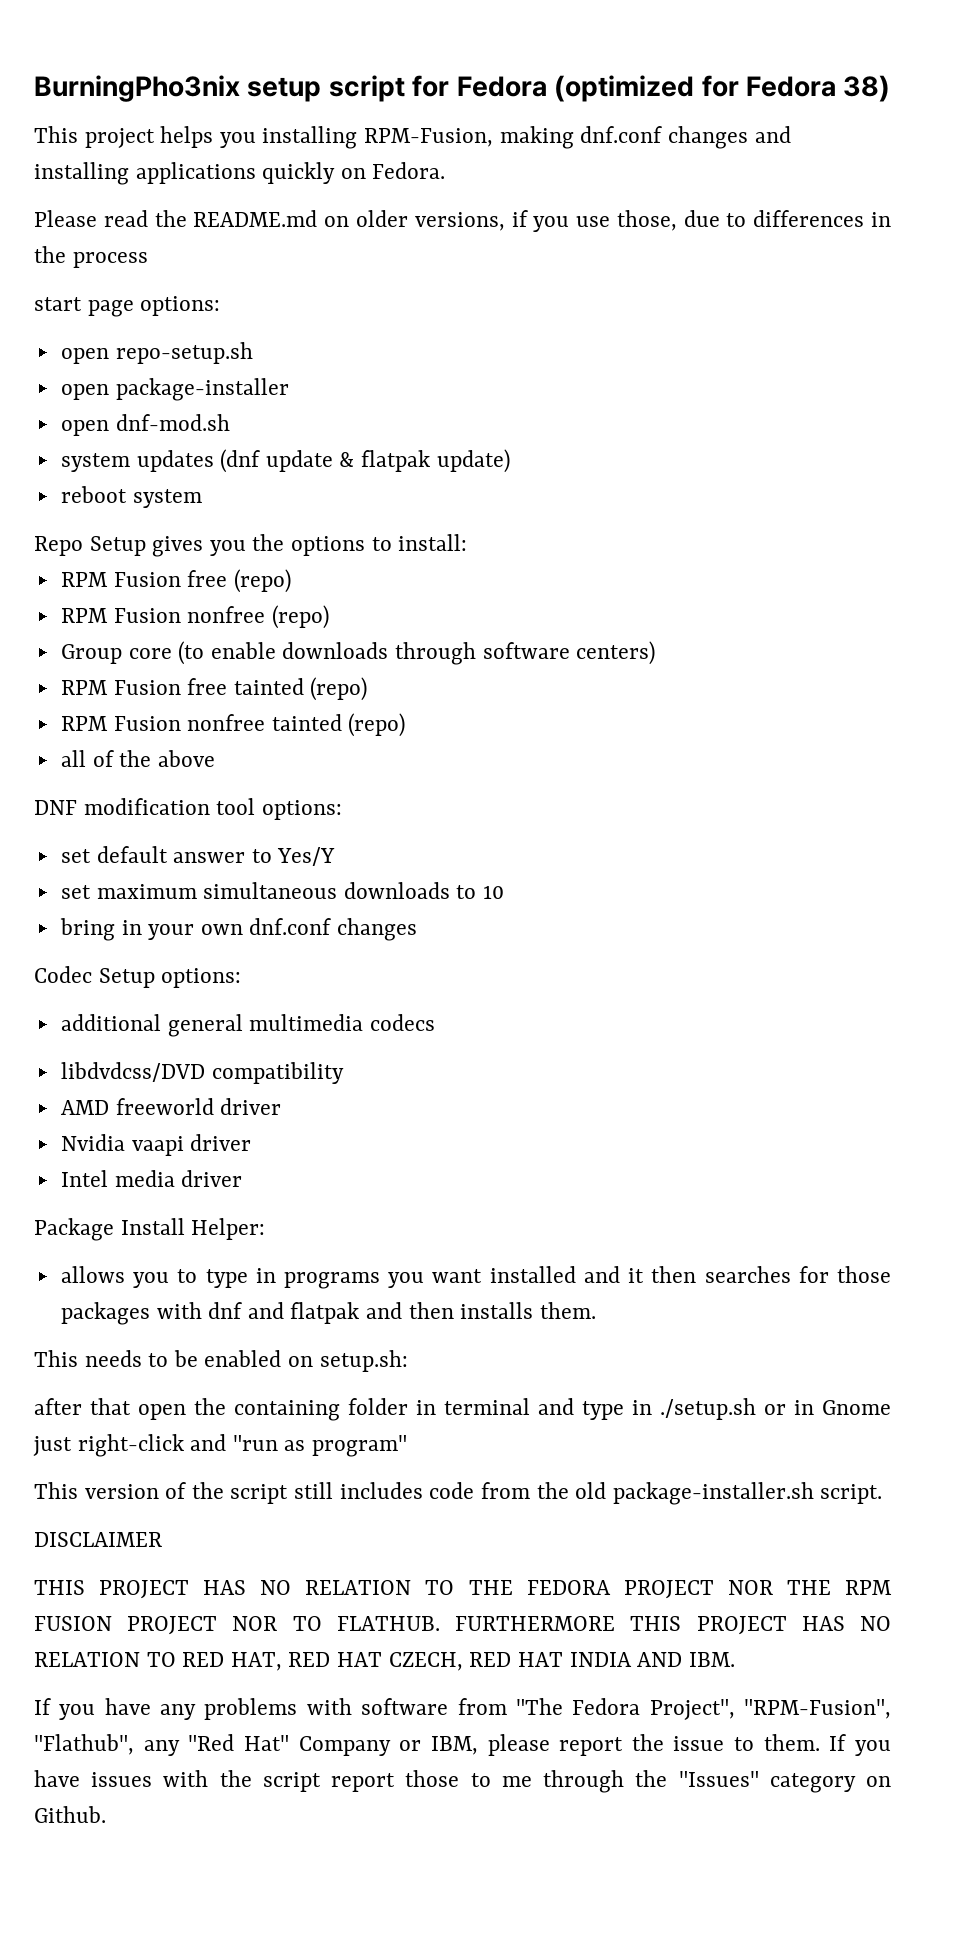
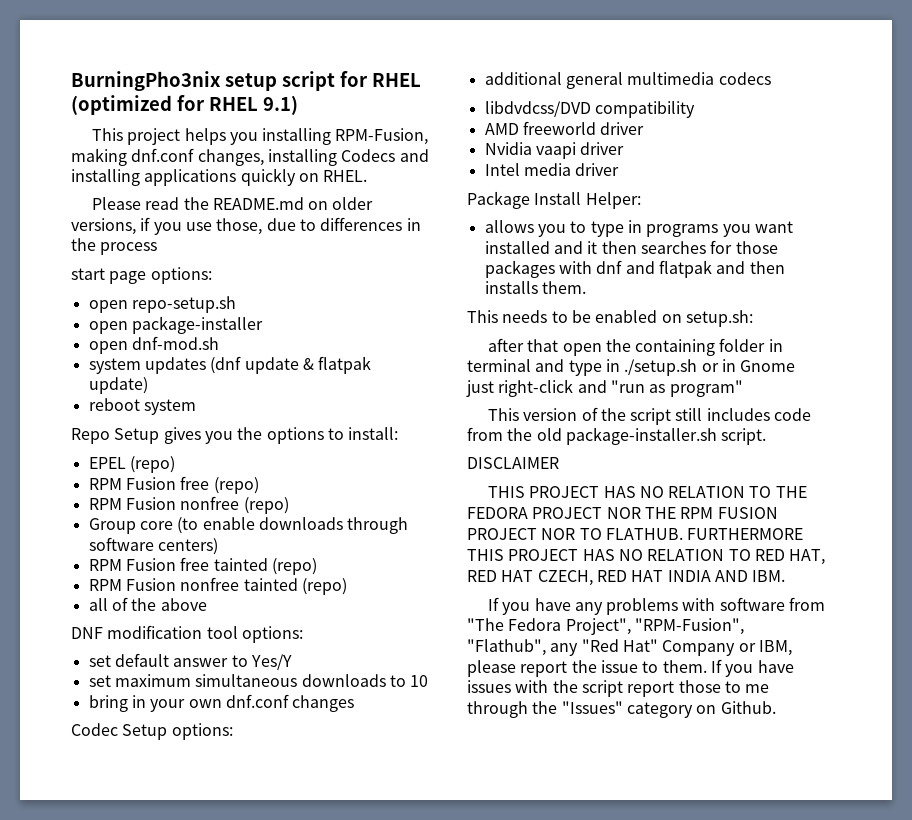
[456,76,547,97] Fedora -> [371,73,421,87] RHEL
[745,75,891,102] Fedora 38) -> [208,95,298,115] RHEL 9.1)
[667,126,748,149] changes -> [197,149,396,166] changes, installing Codecs
[372,162,446,179] Fedora. -> [323,170,368,182] RHEL.
(468, 542) none -> [88,456,175,473] // EPEL (repo)

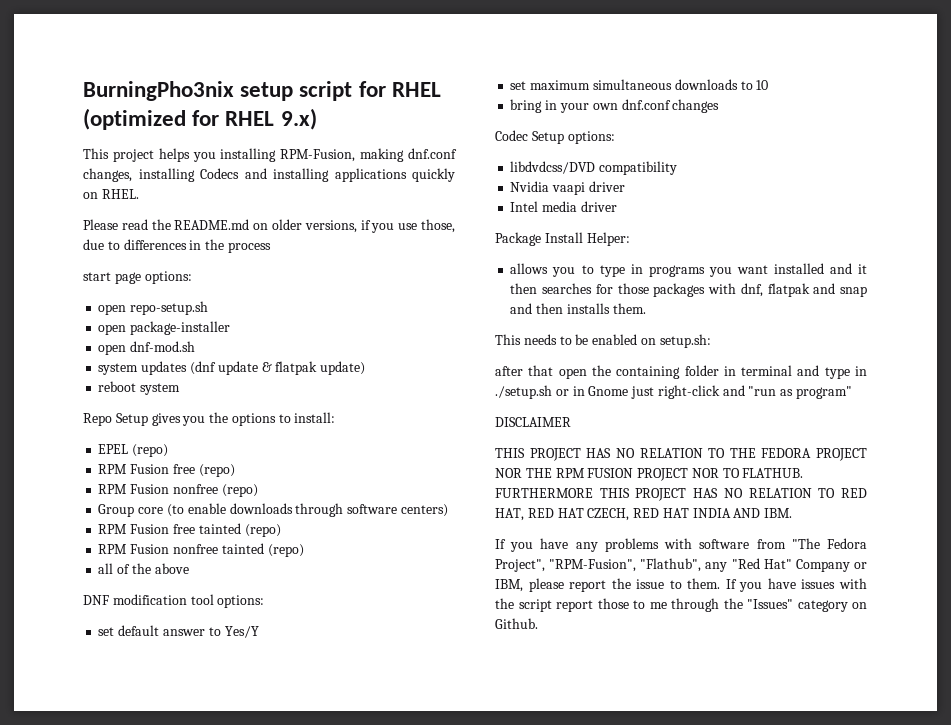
[262,95,298,115] 9.1) -> [280,108,317,130] 9.x)
[484,72,771,89] // additional general multimedia codecs -> (615, 137) none
[484,121,645,135] // AMD freeworld driver -> (678, 168) none
[596,260,712,278] dnf and flatpak -> [740,283,868,297] dnf, flatpak and snap
[487,407,812,425] [467,427,767,445] // This version of the script still includes code from the old package-installer.sh script. -> (853, 392) none

